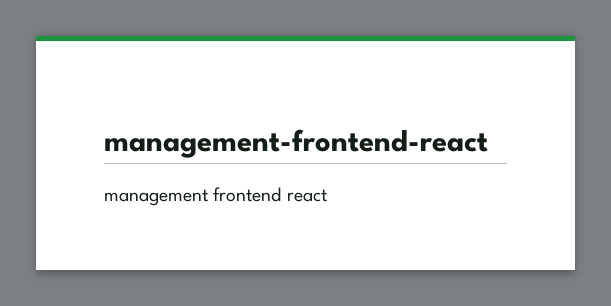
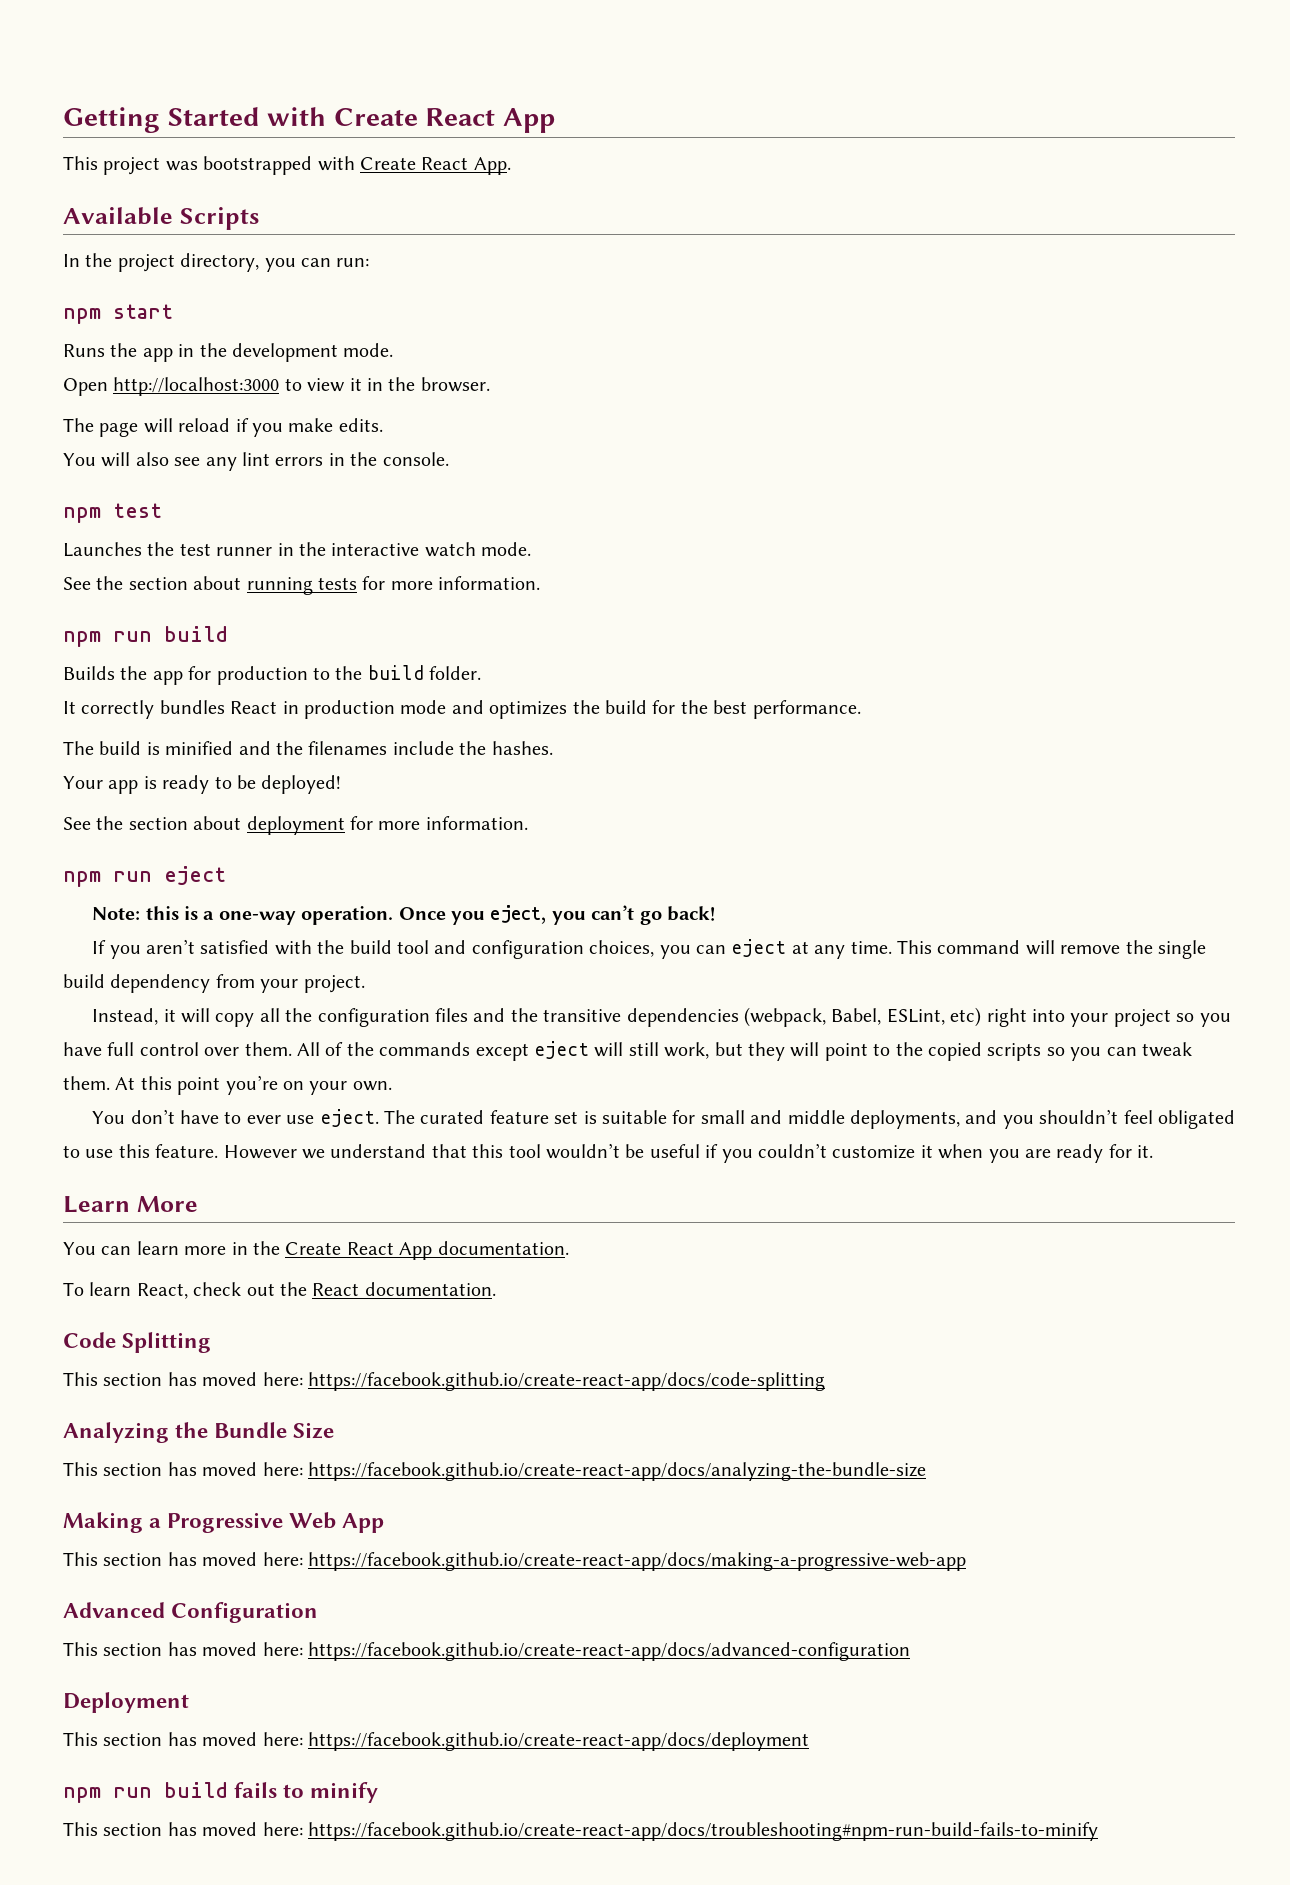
[104,129,488,158] [104,187,327,206] management-frontend-react // management frontend react -> [63,107,555,133] [63,156,511,175] [63,207,259,230] [63,253,370,272] [63,304,173,324] [63,343,394,362] [63,377,490,396] [63,418,383,437] [63,452,449,471] [63,503,162,523] [63,542,532,557] [63,576,541,595] [63,626,228,647] [63,665,482,685] [63,700,861,719] [63,741,553,755] [63,775,342,794] [63,816,528,835] [63,866,226,887] [92,905,715,925] [92,939,1206,959] [63,974,365,993] [92,1007,1231,1027] [63,1041,1192,1061] [63,1075,392,1095] [92,1109,1235,1129] [63,1143,1154,1163] [63,1196,198,1213] [63,1241,569,1260] [63,1282,496,1299] [63,1332,212,1353] [63,1372,825,1391] [63,1422,335,1443] [63,1462,926,1481] [63,1512,385,1533] [63,1552,966,1571] [63,1602,319,1623] [63,1642,910,1661] [63,1692,189,1713] [63,1732,809,1751] [63,1782,379,1803] [63,1822,1098,1841] Getting Started with Create React App // This project was bootstrapped with Create React App. // Available Scripts // In the project directory, you can run: // npm start // Runs the app in the development mode. // Open http://localhost:3000 to view it in the browser. // The page will reload if you make edits. // You will also see any lint errors in the console. // npm test // Launches the test runner in the interactive watch mode. // See the section about running tests for more information. // npm run build // Builds the app for production to the build folder. // It correctly bundles React in production mode and optimizes the build for the best performance. // The build is minified and the filenames include the hashes. // Your app is ready to be deployed! // See the section about deployment for more information. // npm run eject // Note: this is a one-way operation. Once you eject, you can’t go back! // If you aren’t satisfied with the build tool and configuration choices, you can eject at any time. This command will remove the single build dependency from your project. // Instead, it will copy all the configuration files and the transitive dependencies (webpack, Babel, ESLint, etc) right into your project so you have full control over them. All of the commands except eject will still work, but they will point to the copied scripts so you can tweak them. At this point you’re on your own. // You don’t have to ever use eject. The curated feature set is suitable for small and middle deployments, and you shouldn’t feel obligated to use this feature. However we understand that this tool wouldn’t be useful if you couldn’t customize it when you are ready for it. // Learn More // You can learn more in the Create React App documentation. // To learn React, check out the React documentation. // Code Splitting // This section has moved here: https://facebook.github.io/create-react-app/docs/code-splitting // Analyzing the Bundle Size // This section has moved here: https://facebook.github.io/create-react-app/docs/analyzing-the-bundle-size // Making a Progressive Web App // This section has moved here: https://facebook.github.io/create-react-app/docs/making-a-progressive-web-app // Advanced Configuration // This section has moved here: https://facebook.github.io/create-react-app/docs/advanced-configuration // Deployment // This section has moved here: https://facebook.github.io/create-react-app/docs/deployment // npm run build fails to minify // This section has moved here: https://facebook.github.io/create-react-app/docs/troubleshooting#npm-run-build-fails-to-minify

